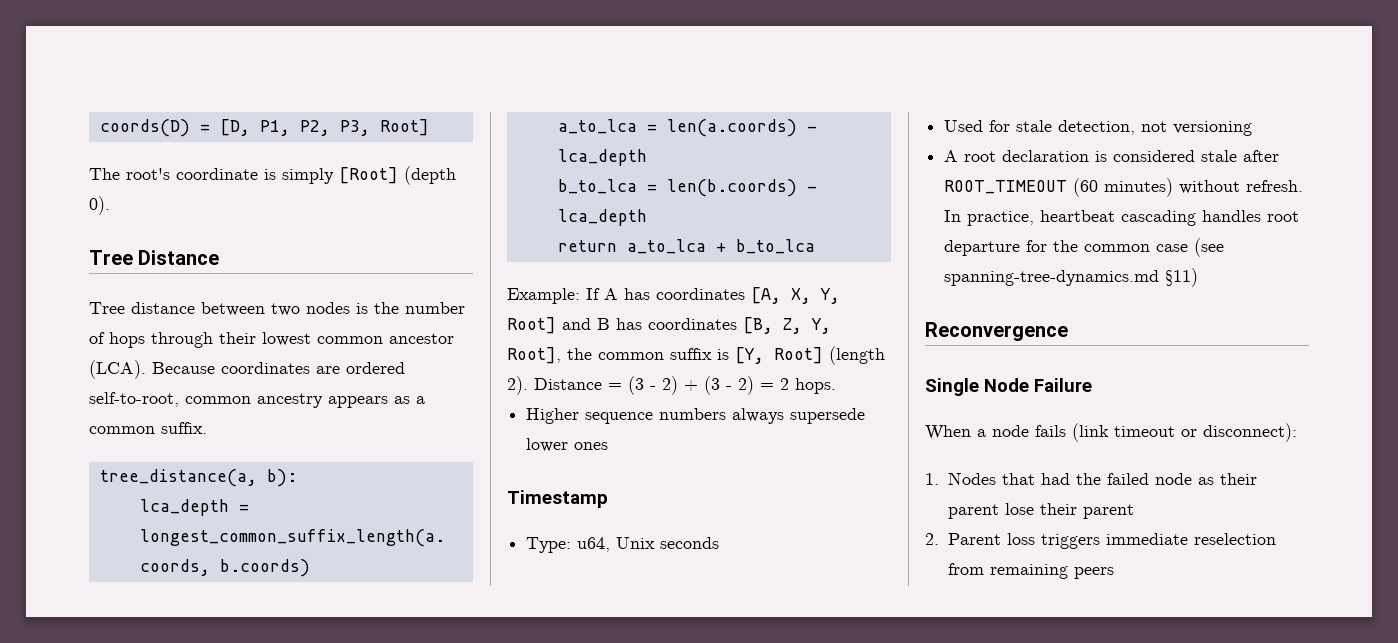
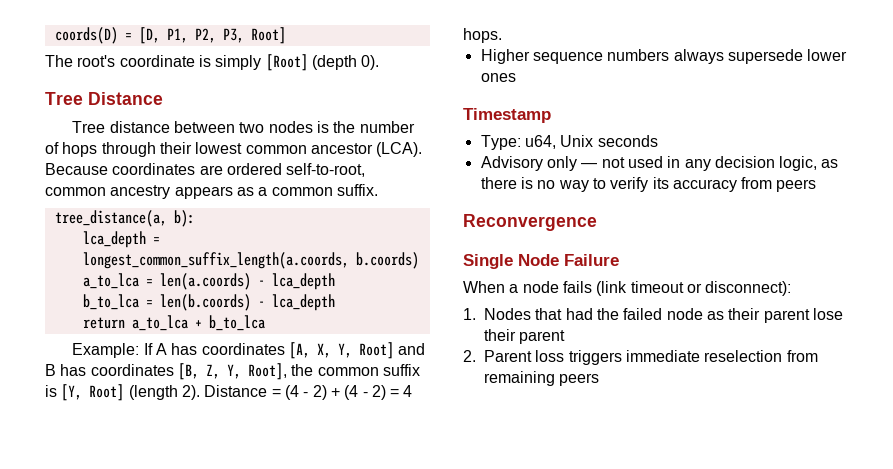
[628,376,644,395] (3 -> [284,385,299,400] (4
[704,376,720,395] (3 -> [344,385,359,400] (4
[780,378,789,390] 2 -> [403,385,413,397] 4
[944,120,1253,136] [944,150,1280,162] [944,178,1304,197] [944,210,1300,226] [944,238,1225,257] [944,268,1199,287] Used for stale detection, not versioning // A root declaration is considered stale after ROOT_TIMEOUT (60 minutes) without refresh. In practice, heartbeat cascading handles root departure for the common case (see spanning-tree-dynamics.md §11) -> [480,156,839,171] [480,177,817,192] Advisory only — not used in any decision logic, as there is no way to verify its accuracy from peers

